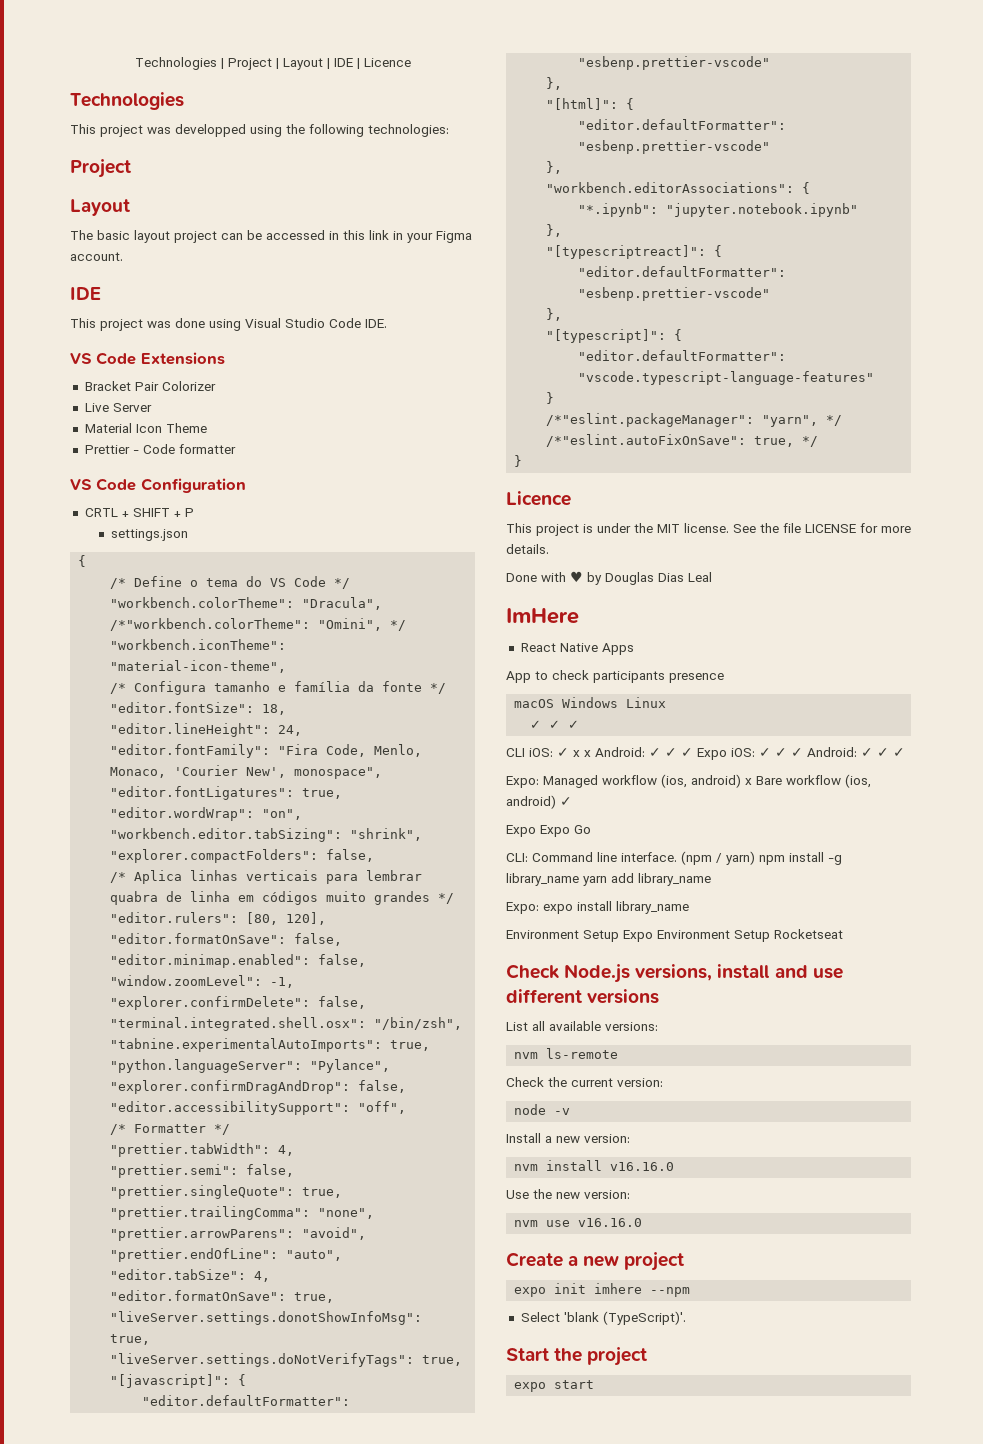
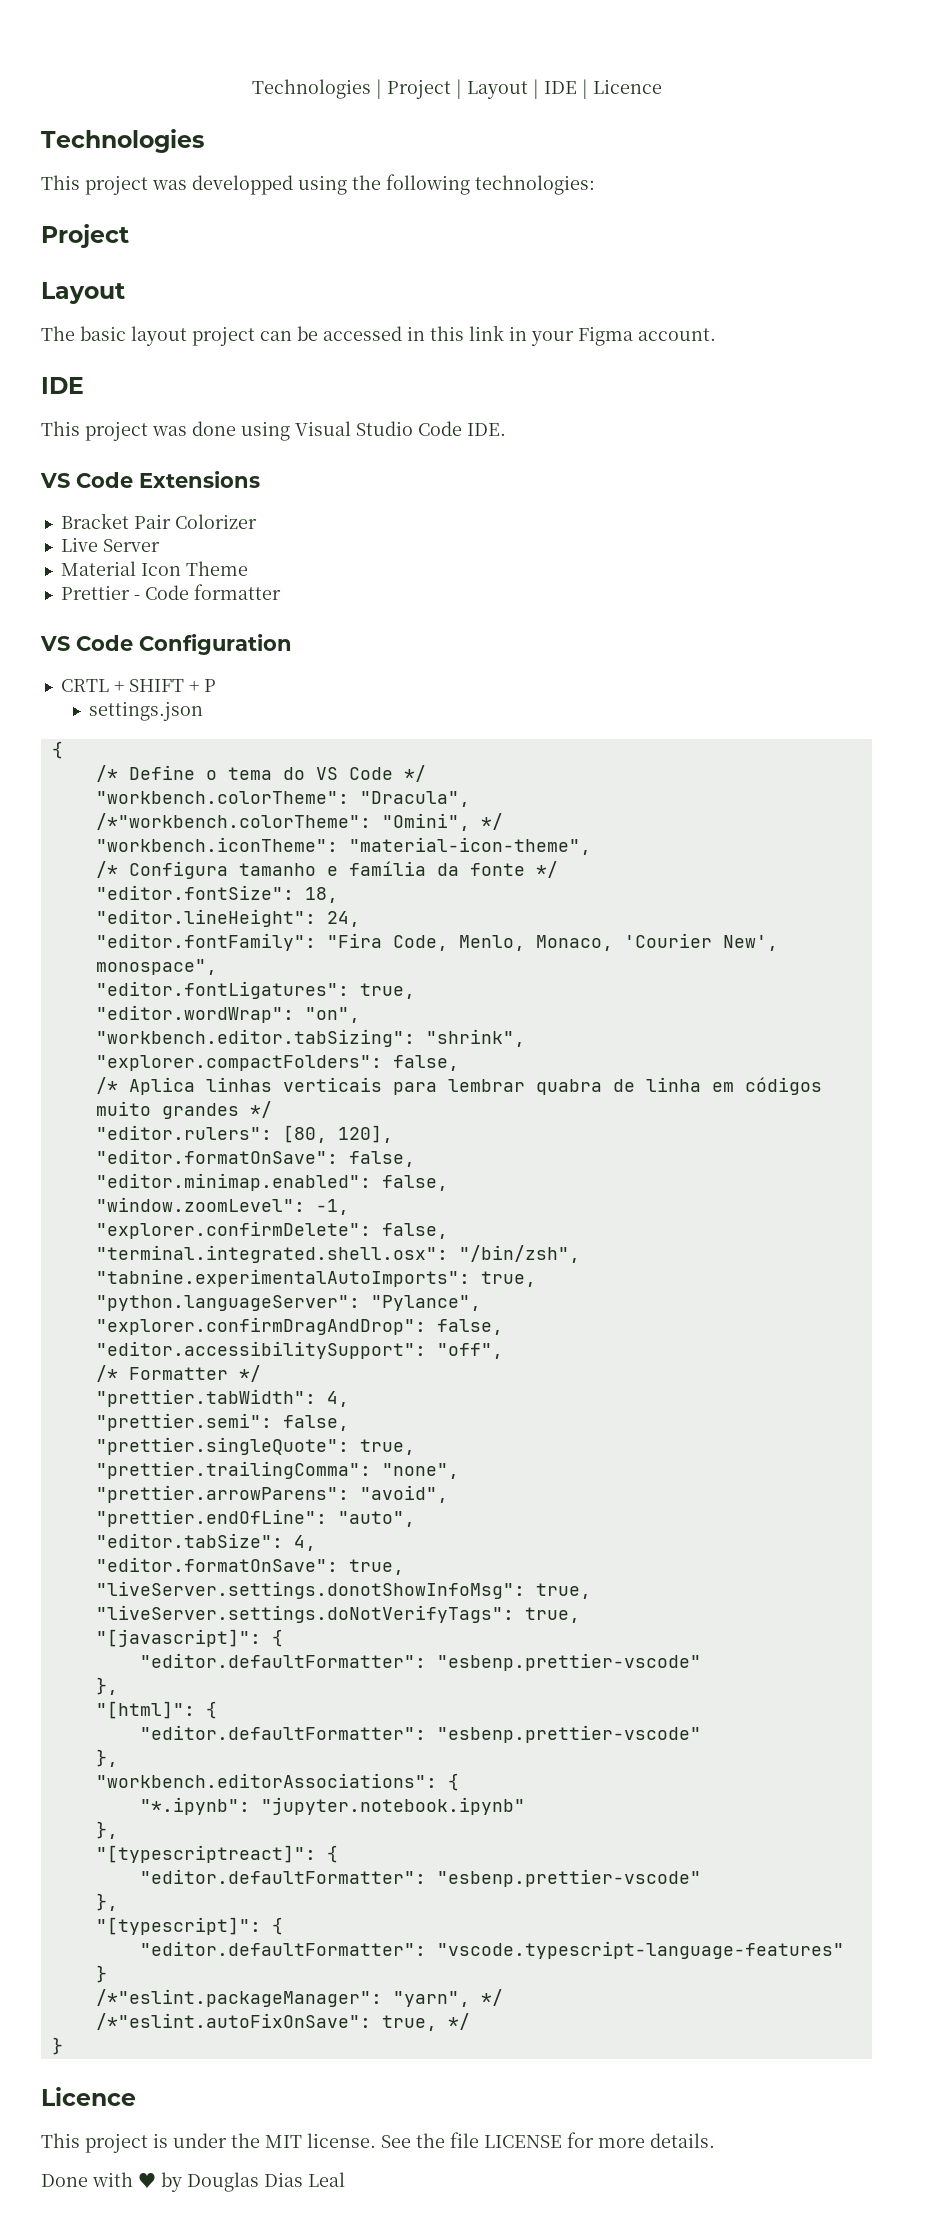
[506,608,579,624] [520,643,634,655] [506,670,724,683] [514,697,667,708] [530,720,580,729] [506,747,905,760] [506,774,871,788] [506,795,572,809] [506,825,591,837] [506,851,842,865] [506,873,711,886] [506,901,689,914] [506,929,843,942] [506,964,843,983] [506,989,660,1004] [506,1021,658,1031] [514,1048,619,1059] [506,1077,663,1087] [514,1104,571,1115] [506,1133,630,1143] [514,1160,675,1171] [506,1189,630,1199] [514,1218,643,1227] [506,1252,685,1271] [514,1283,691,1297] [520,1311,686,1325] [506,1347,648,1366] [514,1380,595,1392] // ImHere // React Native Apps // App to check participants presence // macOS Windows Linux // ✓ ✓ ✓ // CLI iOS: ✓ x x Android: ✓ ✓ ✓ Expo iOS: ✓ ✓ ✓ Android: ✓ ✓ ✓ // Expo: Managed workflow (ios, android) x Bare workflow (ios, android) ✓ // Expo Expo Go // CLI: Command line interface. (npm / yarn) npm install -g library_name yarn add library_name // Expo: expo install library_name // Environment Setup Expo Environment Setup Rocketseat // Check Node.js versions, install and use different versions // List all available versions: // nvm ls-remote // Check the current version: // node -v // Install a new version: // nvm install v16.16.0 // Use the new version: // nvm use v16.16.0 // Create a new project // expo init imhere --npm // Select 'blank (TypeScript)'. // Start the project // expo start -> (345, 2179) none

